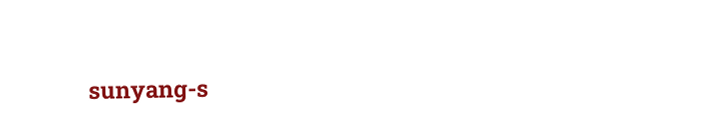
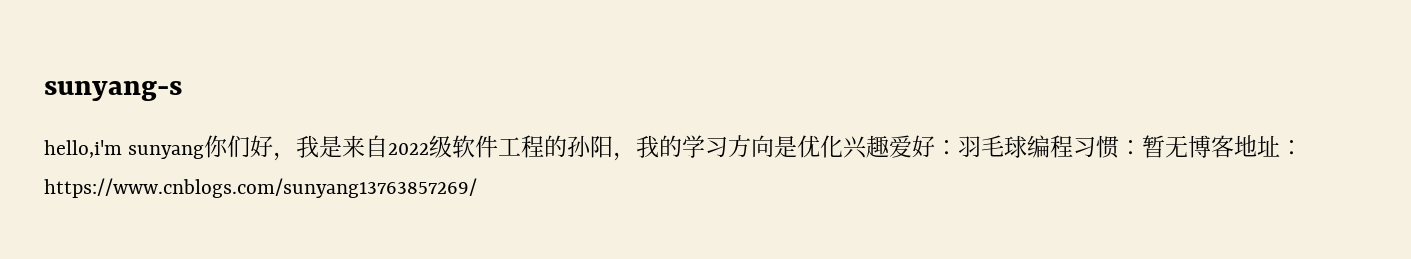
(209, 94) none -> [44,135,1304,161] [44,178,477,198] // hello,i'm sunyang你们好，我是来自2022级软件工程的孙阳，我的学习方向是优化兴趣爱好：羽毛球编程习惯：暂无博客地址：https://www.cnblogs.com/sunyang13763857269/

